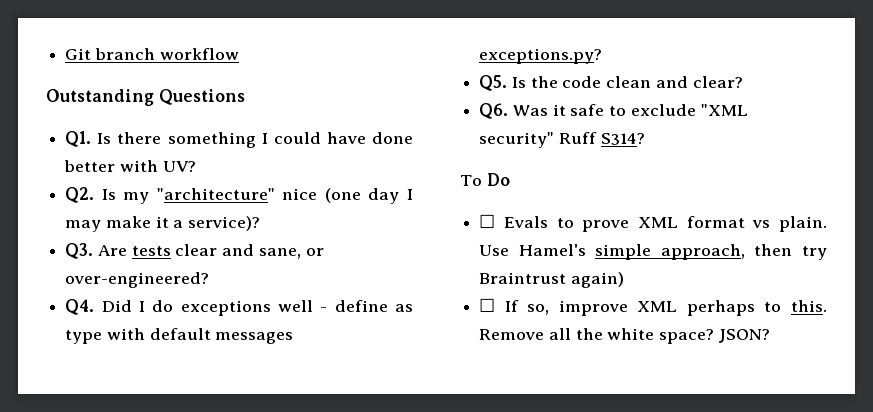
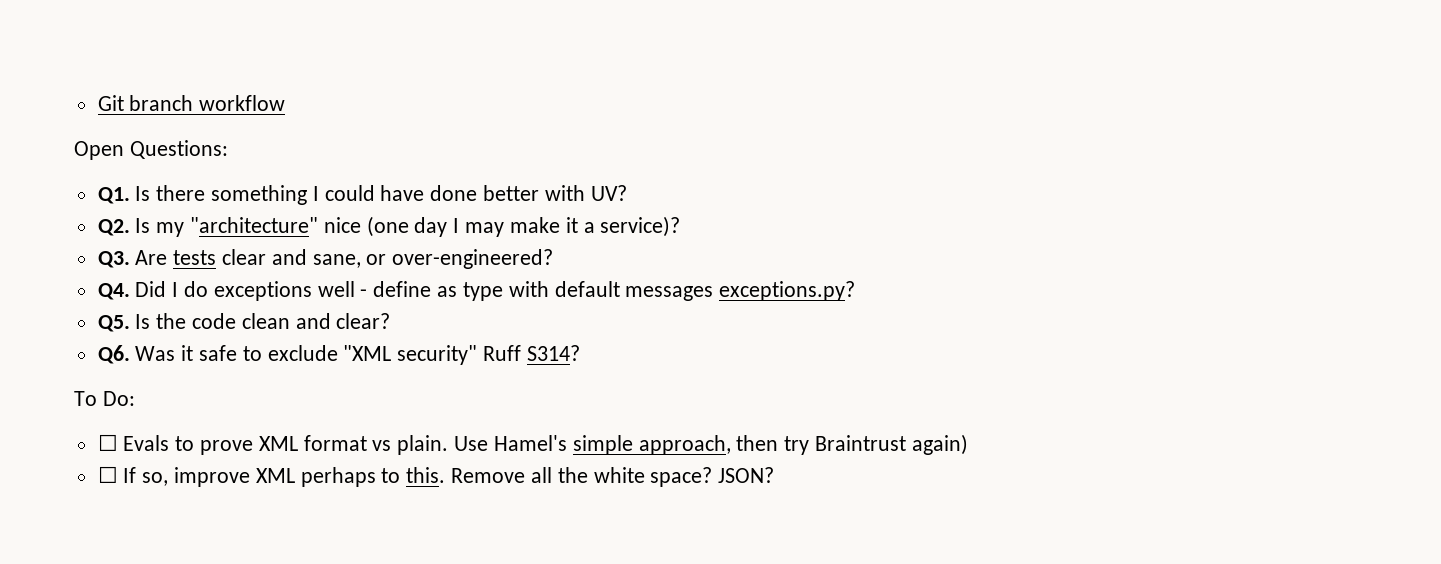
[46,89,245,106] Outstanding Questions -> [74,140,228,160] Open Questions:
[486,173,510,186] Do -> [102,391,135,406] Do:

